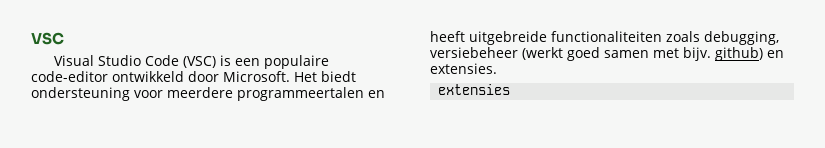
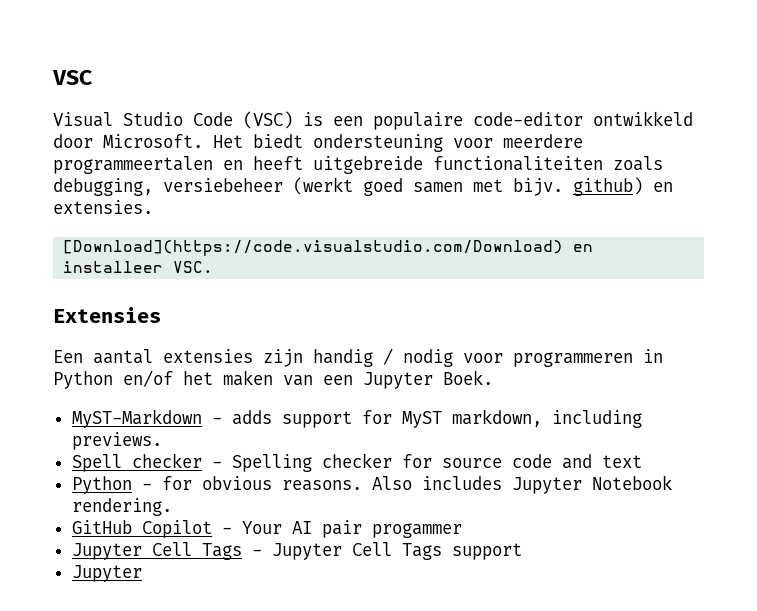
[438,84,511,95] extensies -> [63,240,594,256] [63,261,214,273] [53,307,161,323] [53,348,663,367] [53,370,493,389] [71,409,642,428] [71,432,162,450] [71,453,642,472] [71,475,672,494] [71,498,172,516] [71,520,462,538] [71,542,522,560] [71,565,142,582] [Download](https://code.visualstudio.com/Download) en installeer VSC. // Extensies // Een aantal extensies zijn handig / nodig voor programmeren in Python en/of het maken van een Jupyter Boek. // MyST-Markdown - adds support for MyST markdown, including previews. // Spell checker - Spelling checker for source code and text // Python - for obvious reasons. Also includes Jupyter Notebook rendering. // GitHub Copilot - Your AI pair progammer // Jupyter Cell Tags - Jupyter Cell Tags support // Jupyter

